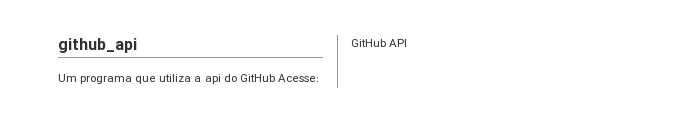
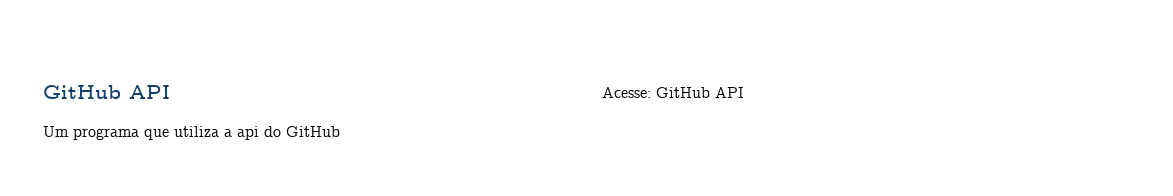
[58,38,137,53] github_api -> [43,85,170,99] GitHub API
(275, 78) none -> (340, 131) //

